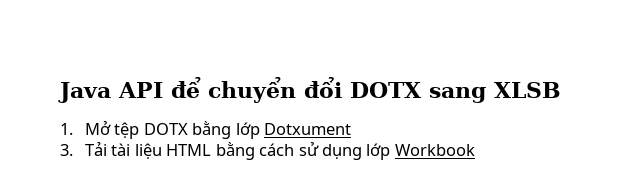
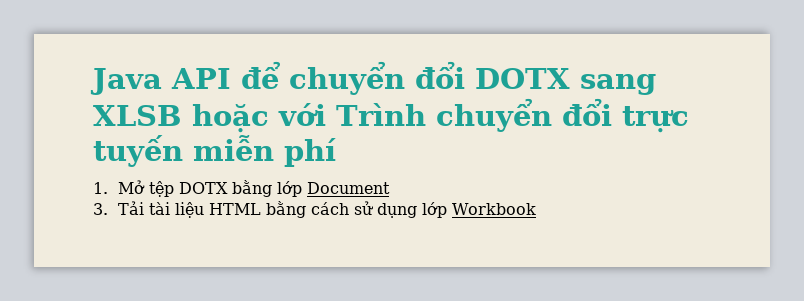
(561, 90) none -> [192,98,689,133] [93,135,336,167] hoặc với Trình chuyển đổi trực tuyến miễn phí
[264,123,352,135] Dotxument -> [307,182,391,194] Document

